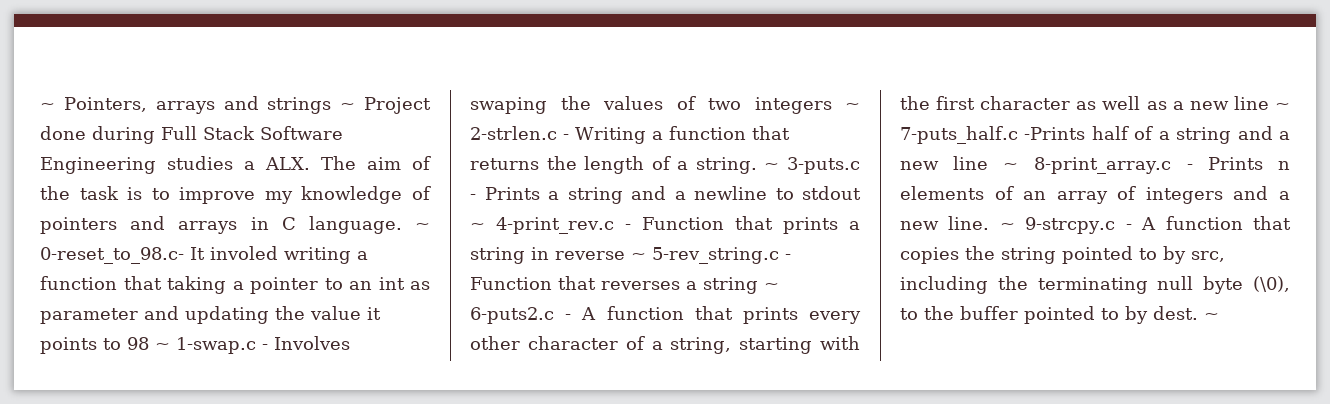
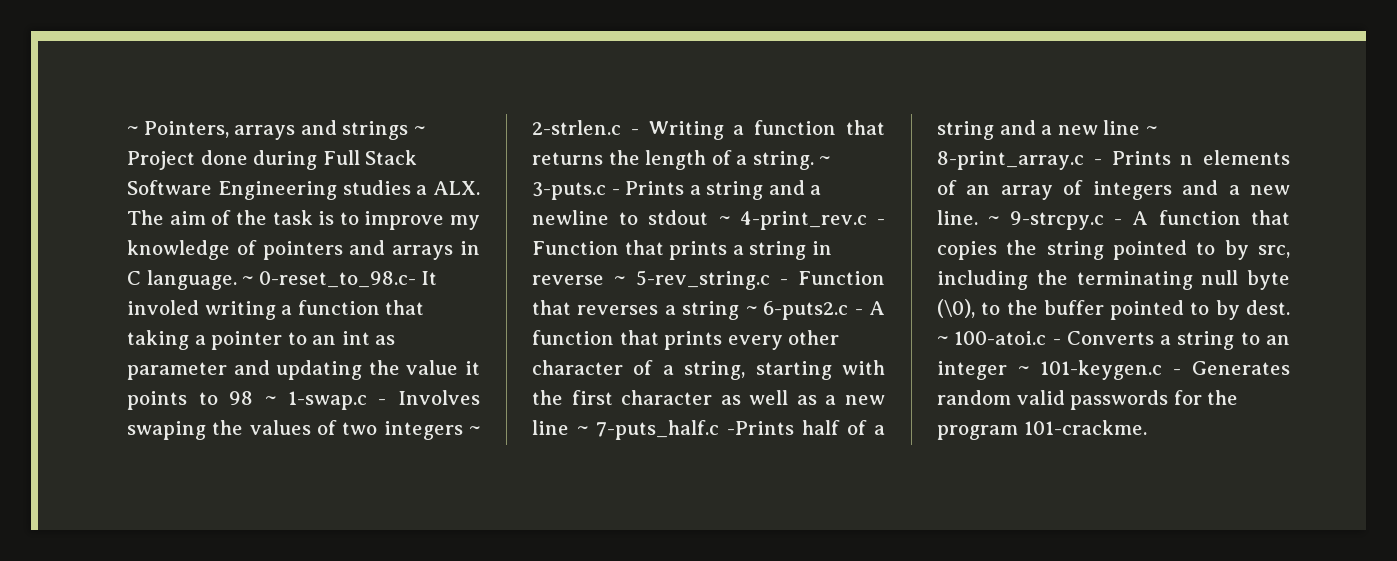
(1219, 316) none -> [954,331,1290,350] [937,360,1290,380] [937,390,1239,410] [937,420,1147,440] 100-atoi.c - Converts a string to an integer ~ 101-keygen.c - Generates random valid passwords for the program 101-crackme.

